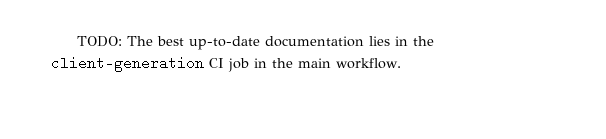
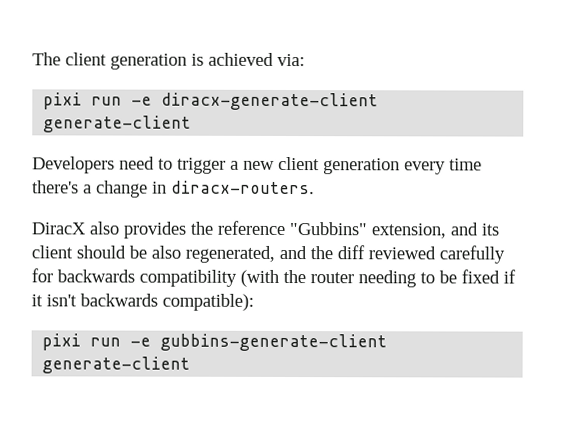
[76,36,434,50] [51,56,401,72] TODO: The best up-to-date documentation lies in the client-generation CI job in the main workflow. -> [32,52,305,70] [43,92,379,111] [43,115,192,133] [32,156,482,175] [32,180,315,198] [31,220,499,239] [31,245,505,264] [31,268,516,288] [31,293,254,311] [42,333,388,352] [42,356,191,374] The client generation is achieved via: // pixi run -e diracx-generate-client generate-client // Developers need to trigger a new client generation every time there's a change in diracx-routers. // DiracX also provides the reference "Gubbins" extension, and its client should be also regenerated, and the diff reviewed carefully for backwards compatibility (with the router needing to be fixed if it isn't backwards compatible): // pixi run -e gubbins-generate-client generate-client

